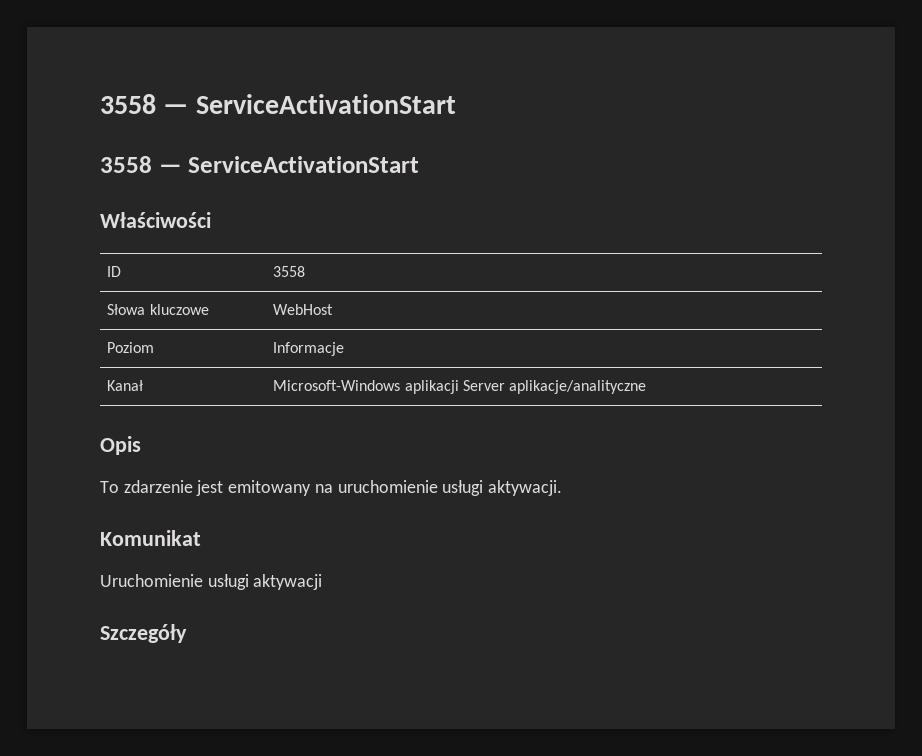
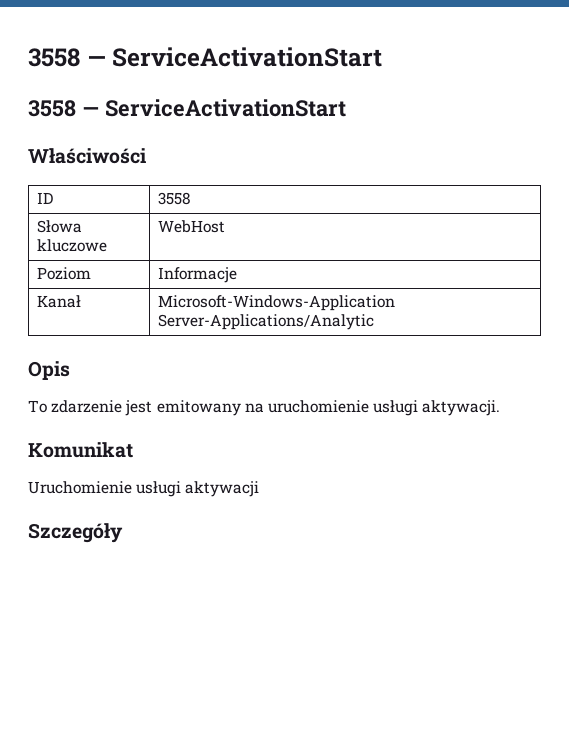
[273,380,647,394] Microsoft-Windows aplikacji Server aplikacje/analityczne -> [157,295,395,311] [157,314,374,330] Microsoft-Windows-Application Server-Applications/Analytic

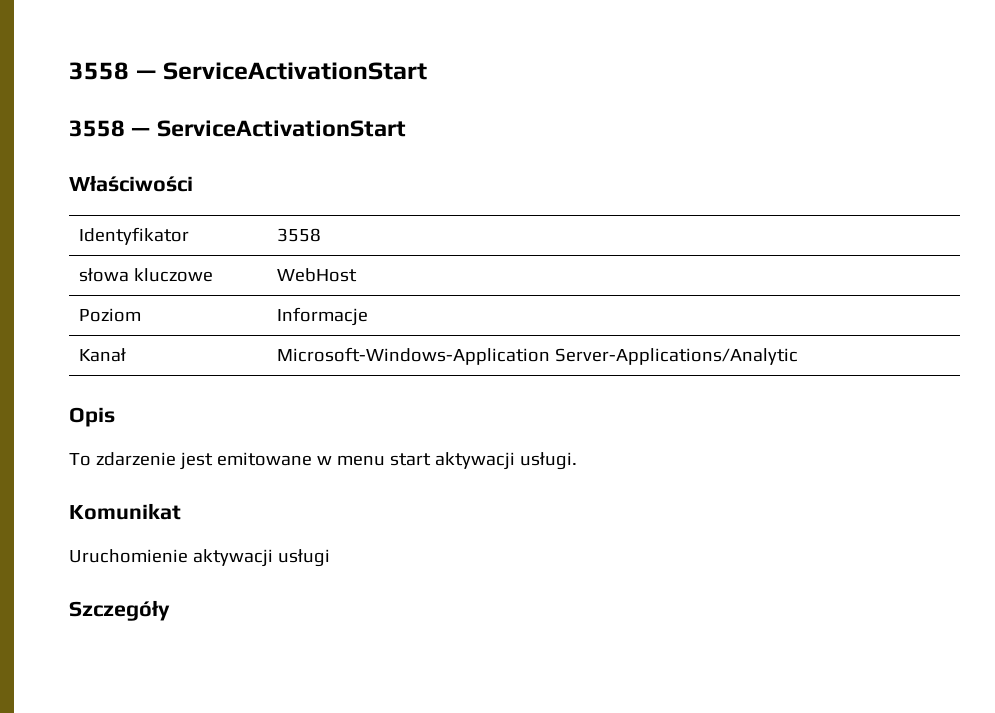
[36,192,53,204] ID -> [78,227,189,245] Identyfikator
[36,220,82,233] Słowa -> [78,268,129,282] słowa
[156,400,501,416] emitowany na uruchomienie usługi aktywacji. -> [216,452,577,470] emitowane w menu start aktywacji usługi.
[136,481,260,497] usługi aktywacji -> [192,549,330,567] aktywacji usługi

